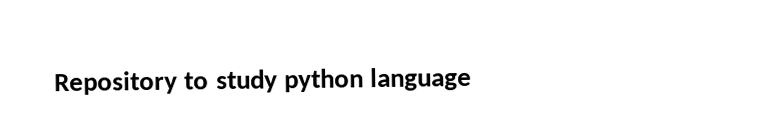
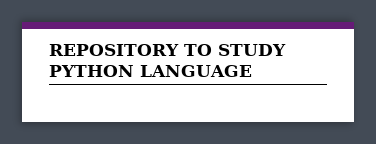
[54,66,473,96] Repository to study python language -> [49,44,286,56] [49,65,252,77] REPOSITORY TO STUDY PYTHON LANGUAGE

